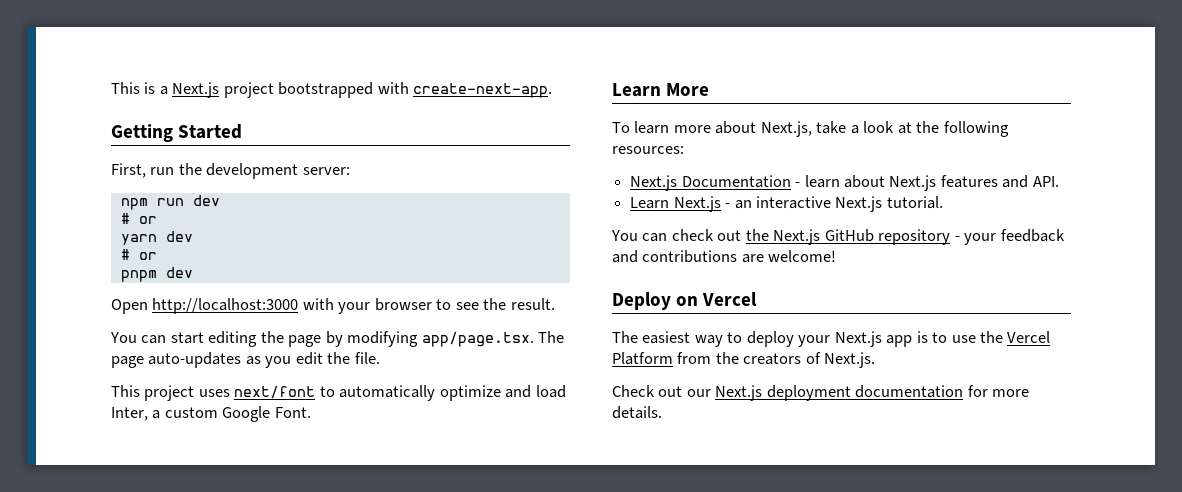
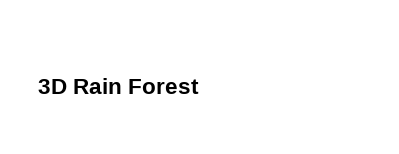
[111,82,553,98] [111,124,243,142] [111,163,350,179] [120,195,220,210] [120,213,157,224] [120,231,193,245] [120,249,157,260] [120,267,193,282] [111,298,555,314] [110,331,565,347] [111,352,380,368] [111,385,566,401] [111,406,311,422] [612,83,710,97] [612,121,1009,137] [612,146,684,154] [630,175,1059,191] [630,196,943,212] [611,229,1065,245] [612,250,837,263] [612,292,758,310] [612,331,1051,347] [612,352,876,368] [612,385,1030,401] [612,406,662,419] This is a Next.js project bootstrapped with create-next-app. // Getting Started // First, run the development server: // npm run dev // # or // yarn dev // # or // pnpm dev // Open http://localhost:3000 with your browser to see the result. // You can start editing the page by modifying app/page.tsx. The page auto-updates as you edit the file. // This project uses next/font to automatically optimize and load Inter, a custom Google Font. // Learn More // To learn more about Next.js, take a look at the following resources: // Next.js Documentation - learn about Next.js features and API. // Learn Next.js - an interactive Next.js tutorial. // You can check out the Next.js GitHub repository - your feedback and contributions are welcome! // Deploy on Vercel // The easiest way to deploy your Next.js app is to use the Vercel Platform from the creators of Next.js. // Check out our Next.js deployment documentation for more details. -> [38,78,200,94] 3D Rain Forest

